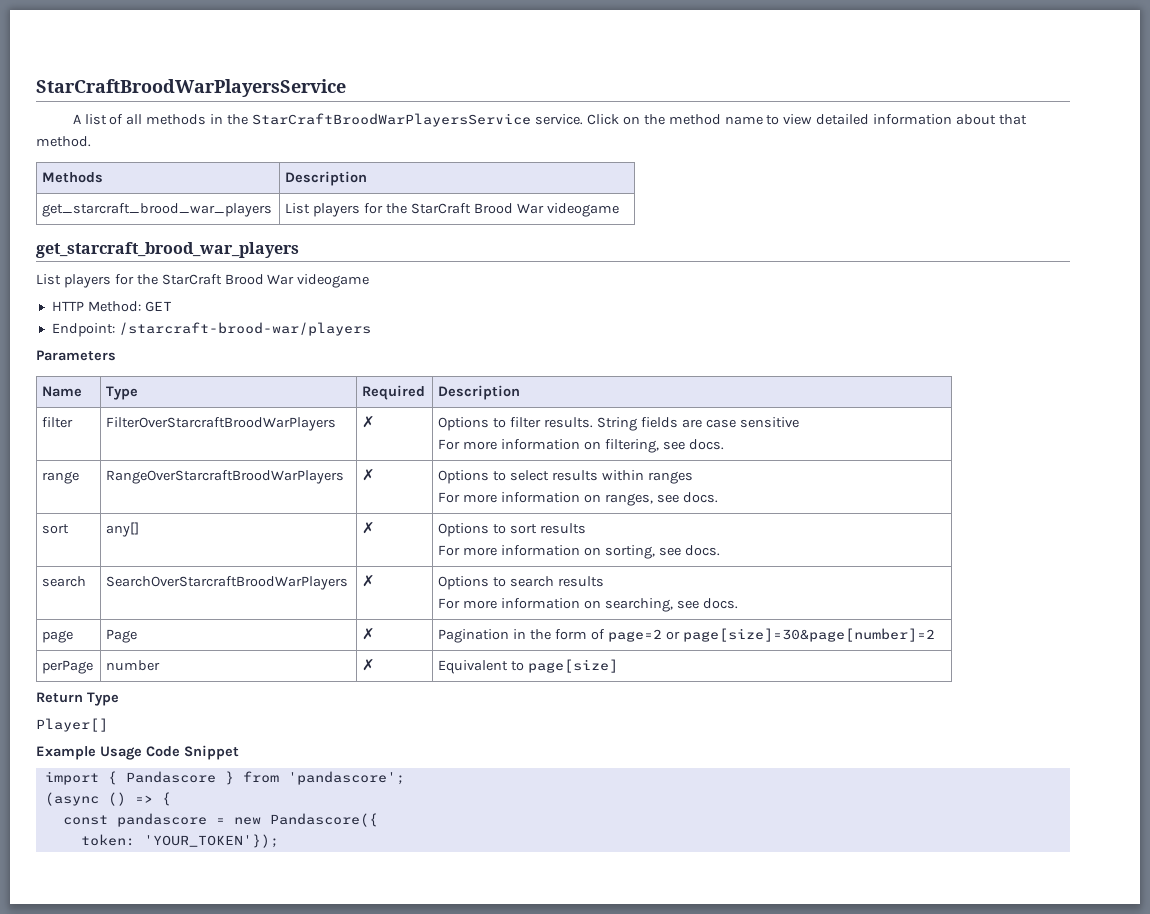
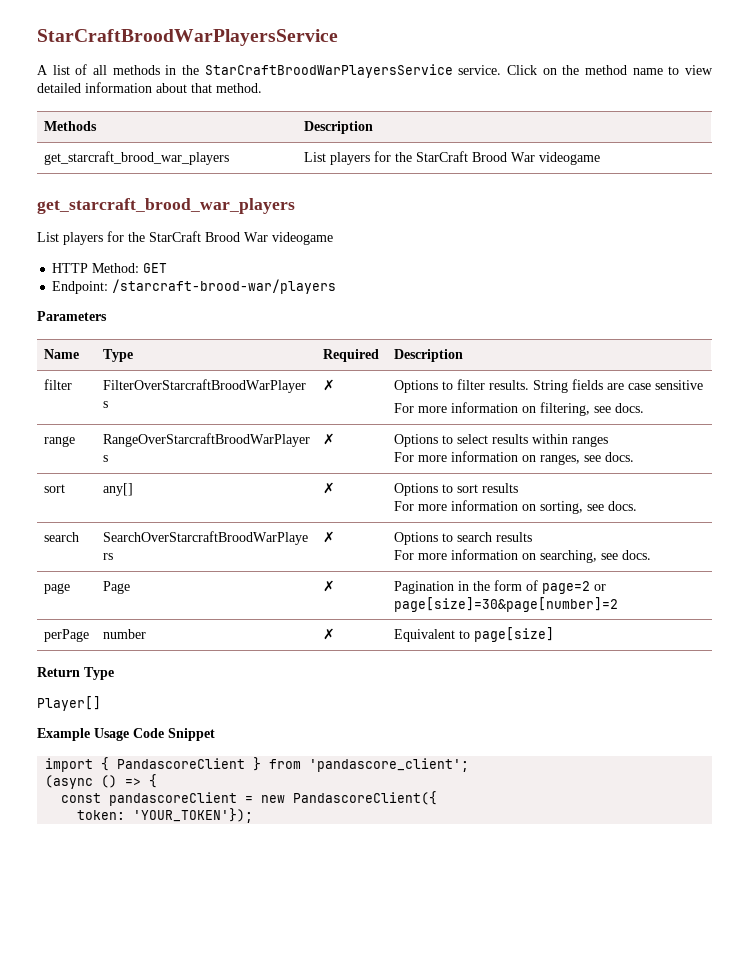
[125,771,216,783] Pandascore -> [117,758,246,769] PandascoreClient
[287,771,405,785] 'pandascore'; -> [309,758,470,772] 'pandascore_client';
[116,813,207,827] pandascore -> [109,792,238,806] pandascoreClient
[269,813,378,827] Pandascore({ -> [293,791,438,805] PandascoreClient({

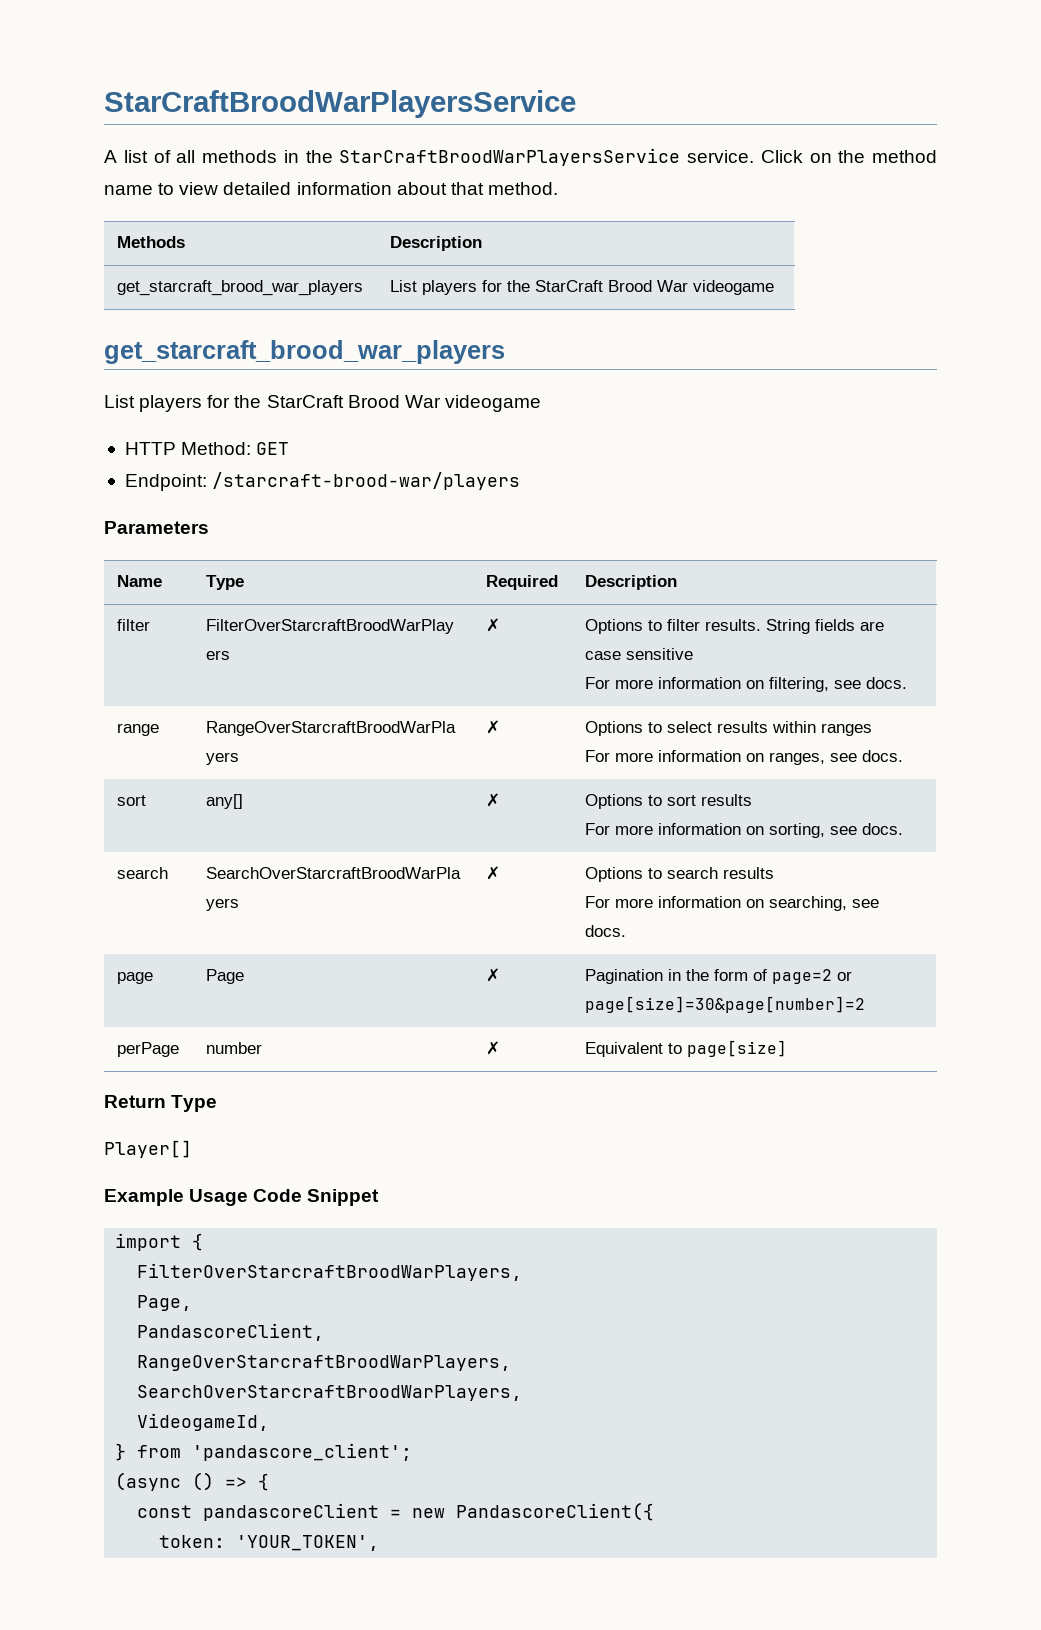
[117,758,246,769] PandascoreClient -> [137,1263,523,1281] [137,1295,193,1311] [137,1323,325,1341] [137,1355,512,1371] [137,1385,523,1401] [137,1413,270,1431] // FilterOverStarcraftBroodWarPlayers, // Page, // PandascoreClient, // RangeOverStarcraftBroodWarPlayers, // SearchOverStarcraftBroodWarPlayers, // VideogameId, //
[133,808,254,823] 'YOUR_TOKEN'}); -> [236,1535,380,1551] 'YOUR_TOKEN',

